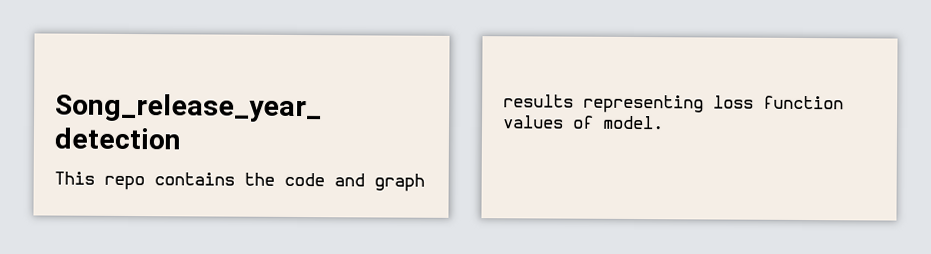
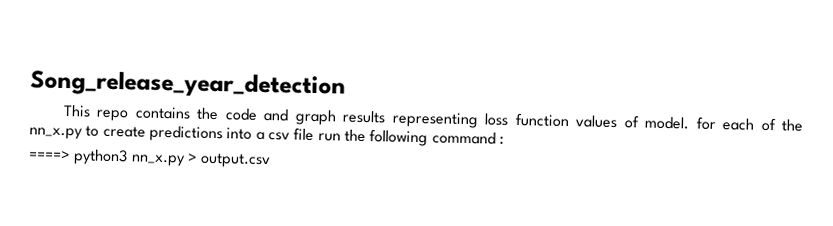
(664, 122) none -> [695,116,803,132] [29,125,504,147] [29,149,272,169] for each of the nn_x.py to create predictions into a csv file run the following command : // ====> python3 nn_x.py > output.csv

